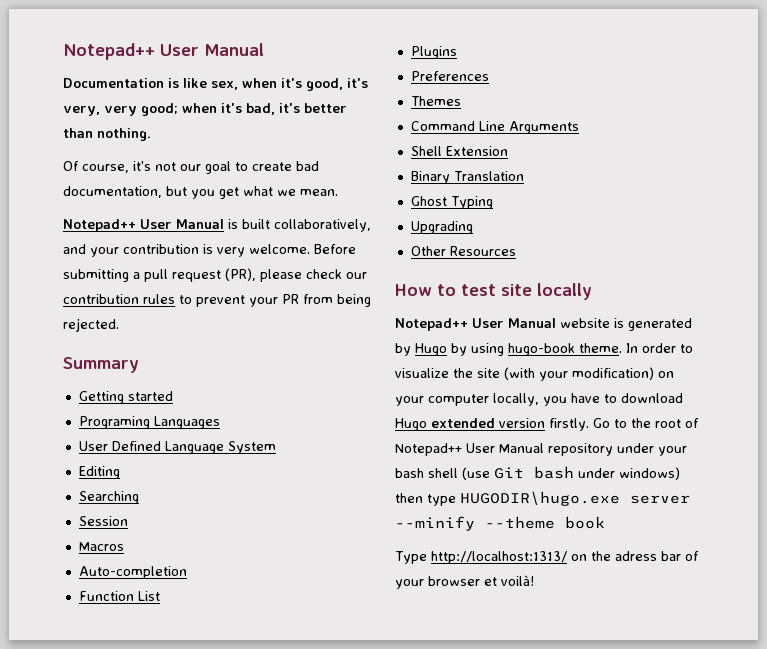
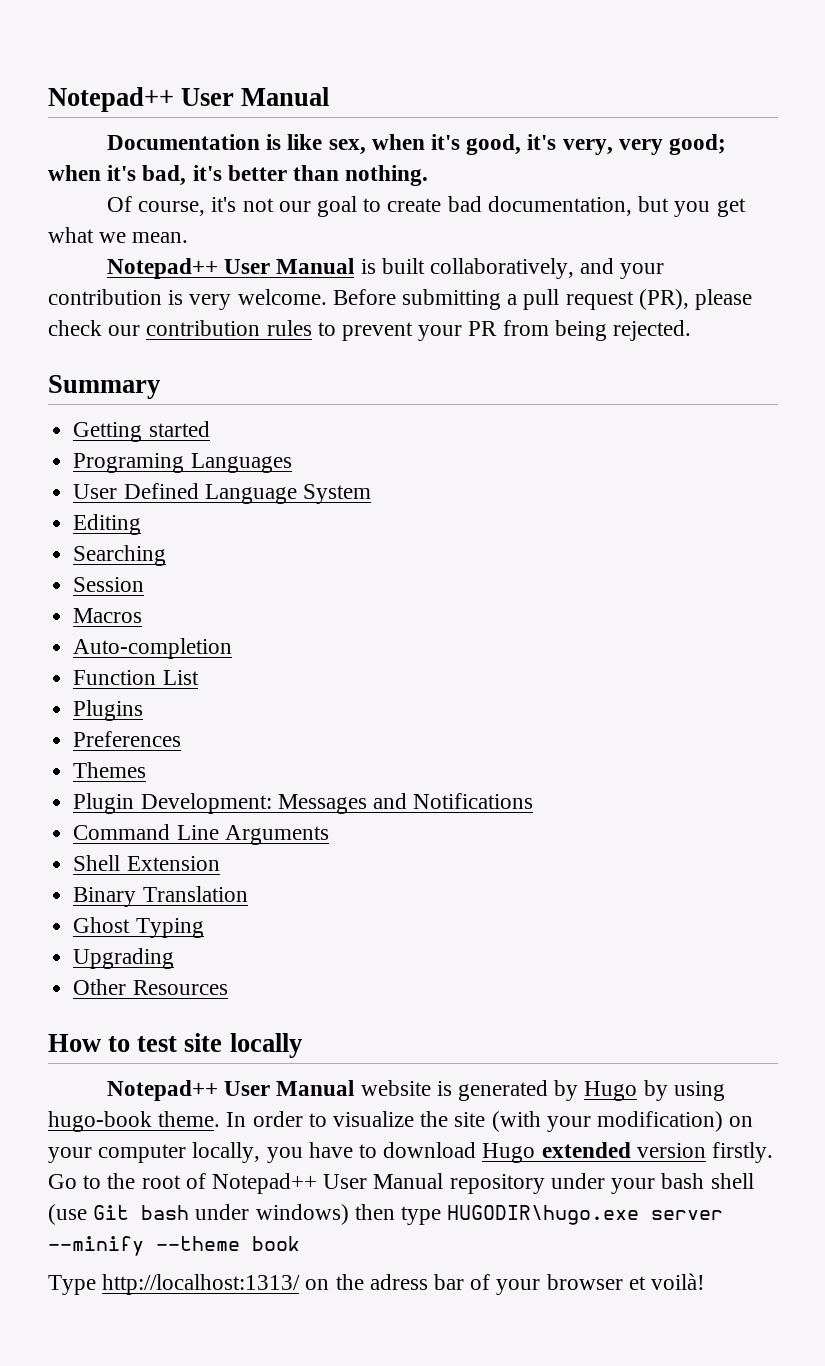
(461, 101) none -> [73,793,534,814] // Plugin Development: Messages and Notifications

